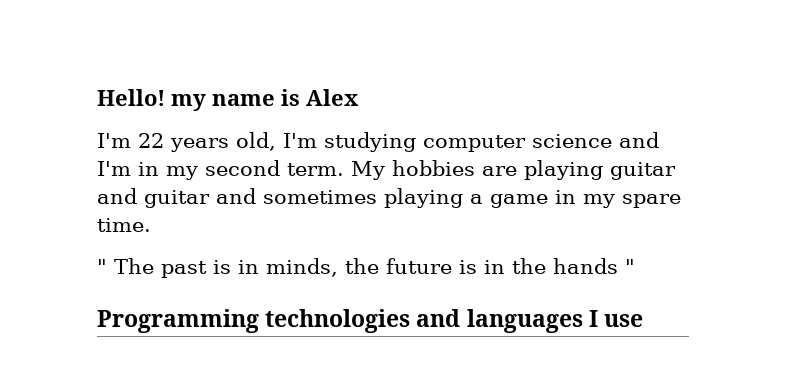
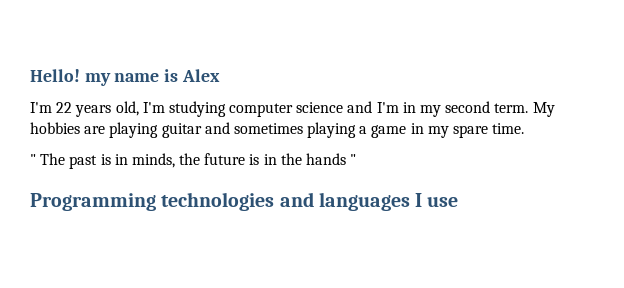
[144,188,256,208] guitar and -> (230, 128) none

